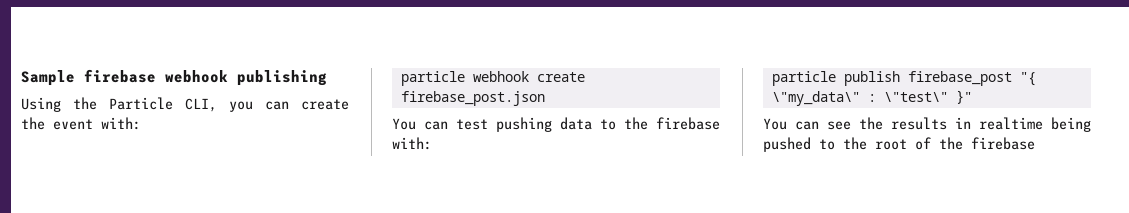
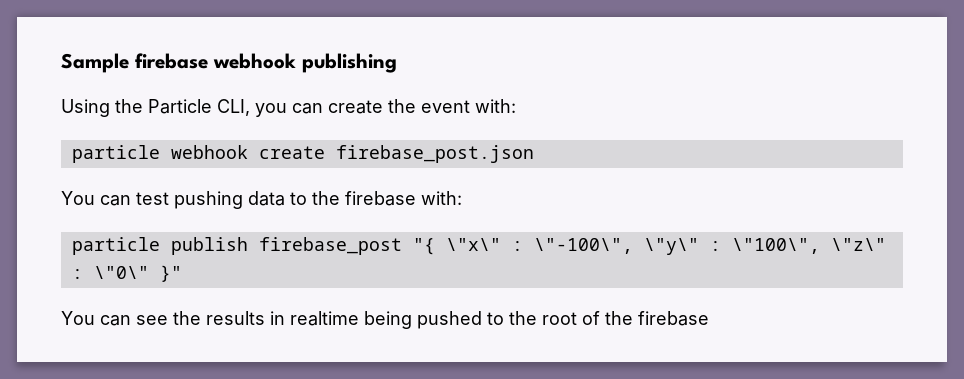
[771,91,948,106] \"my_data\" : \"test\" -> [445,238,886,255] [71,266,149,279] \"x\" : \"-100\", \"y\" : \"100\", \"z\" : \"0\"

